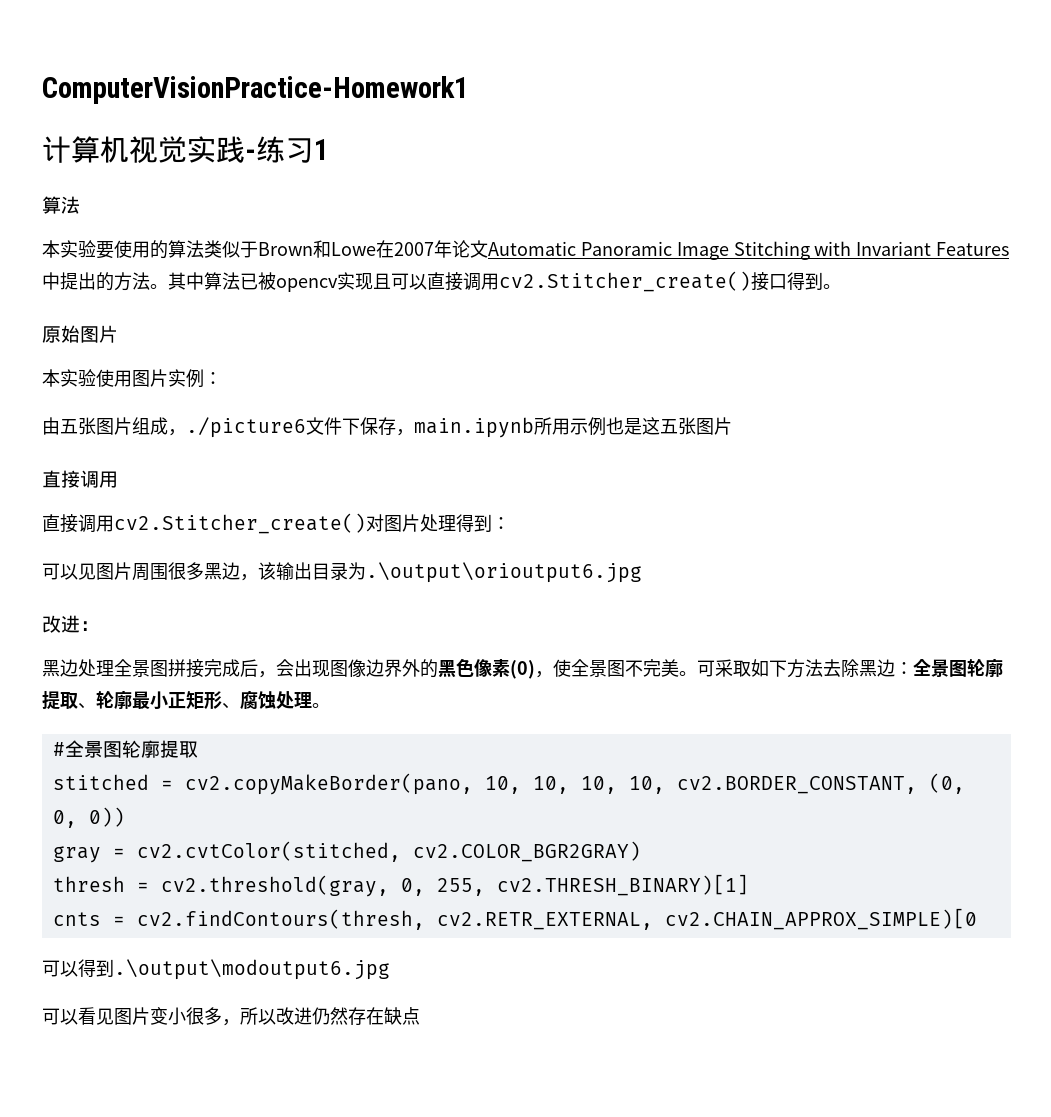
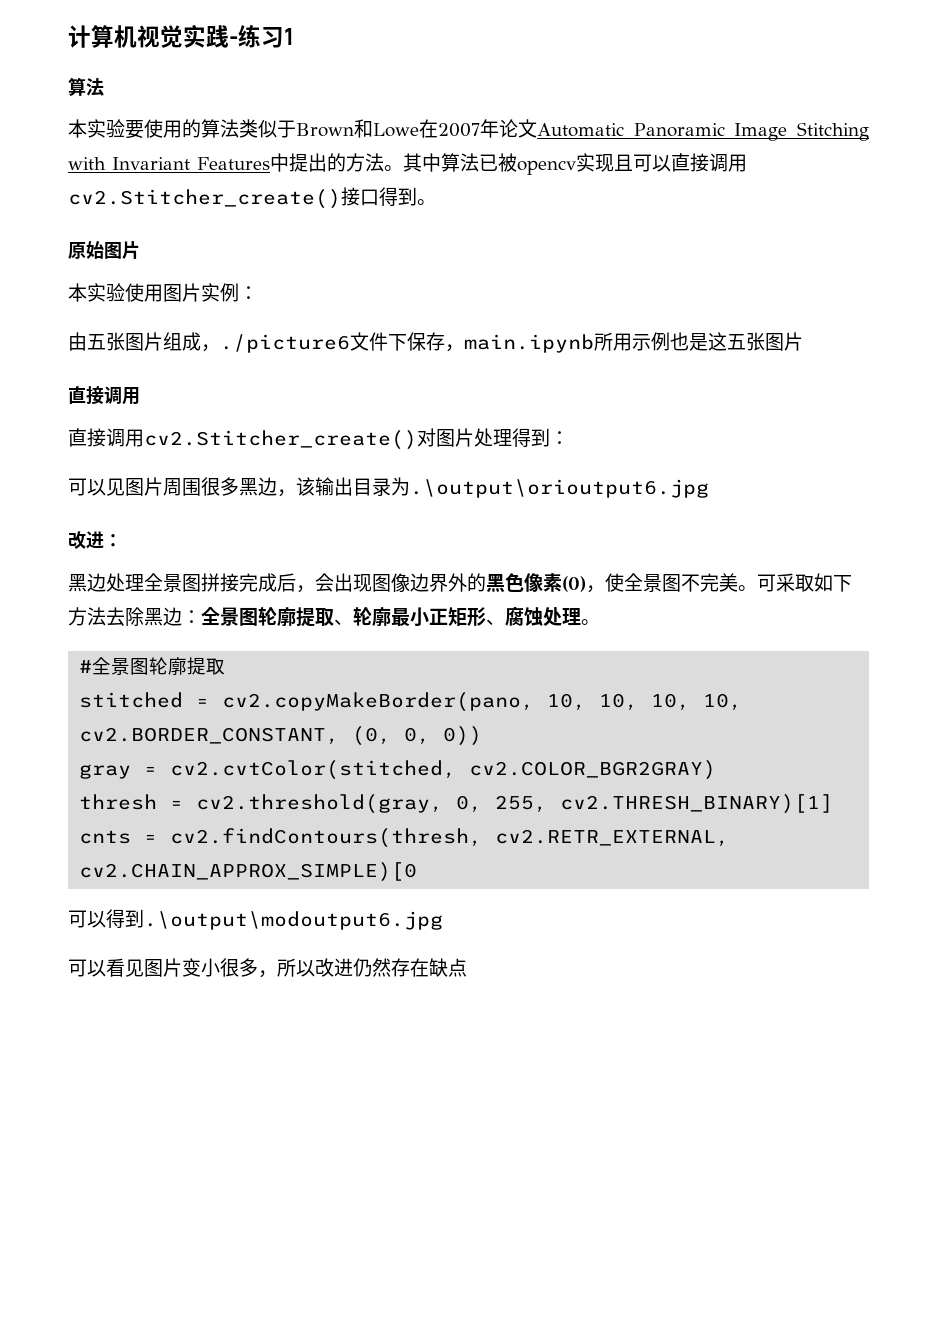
[42,76,469,104] ComputerVisionPractice-Homework1 // -> (68, 36) none

